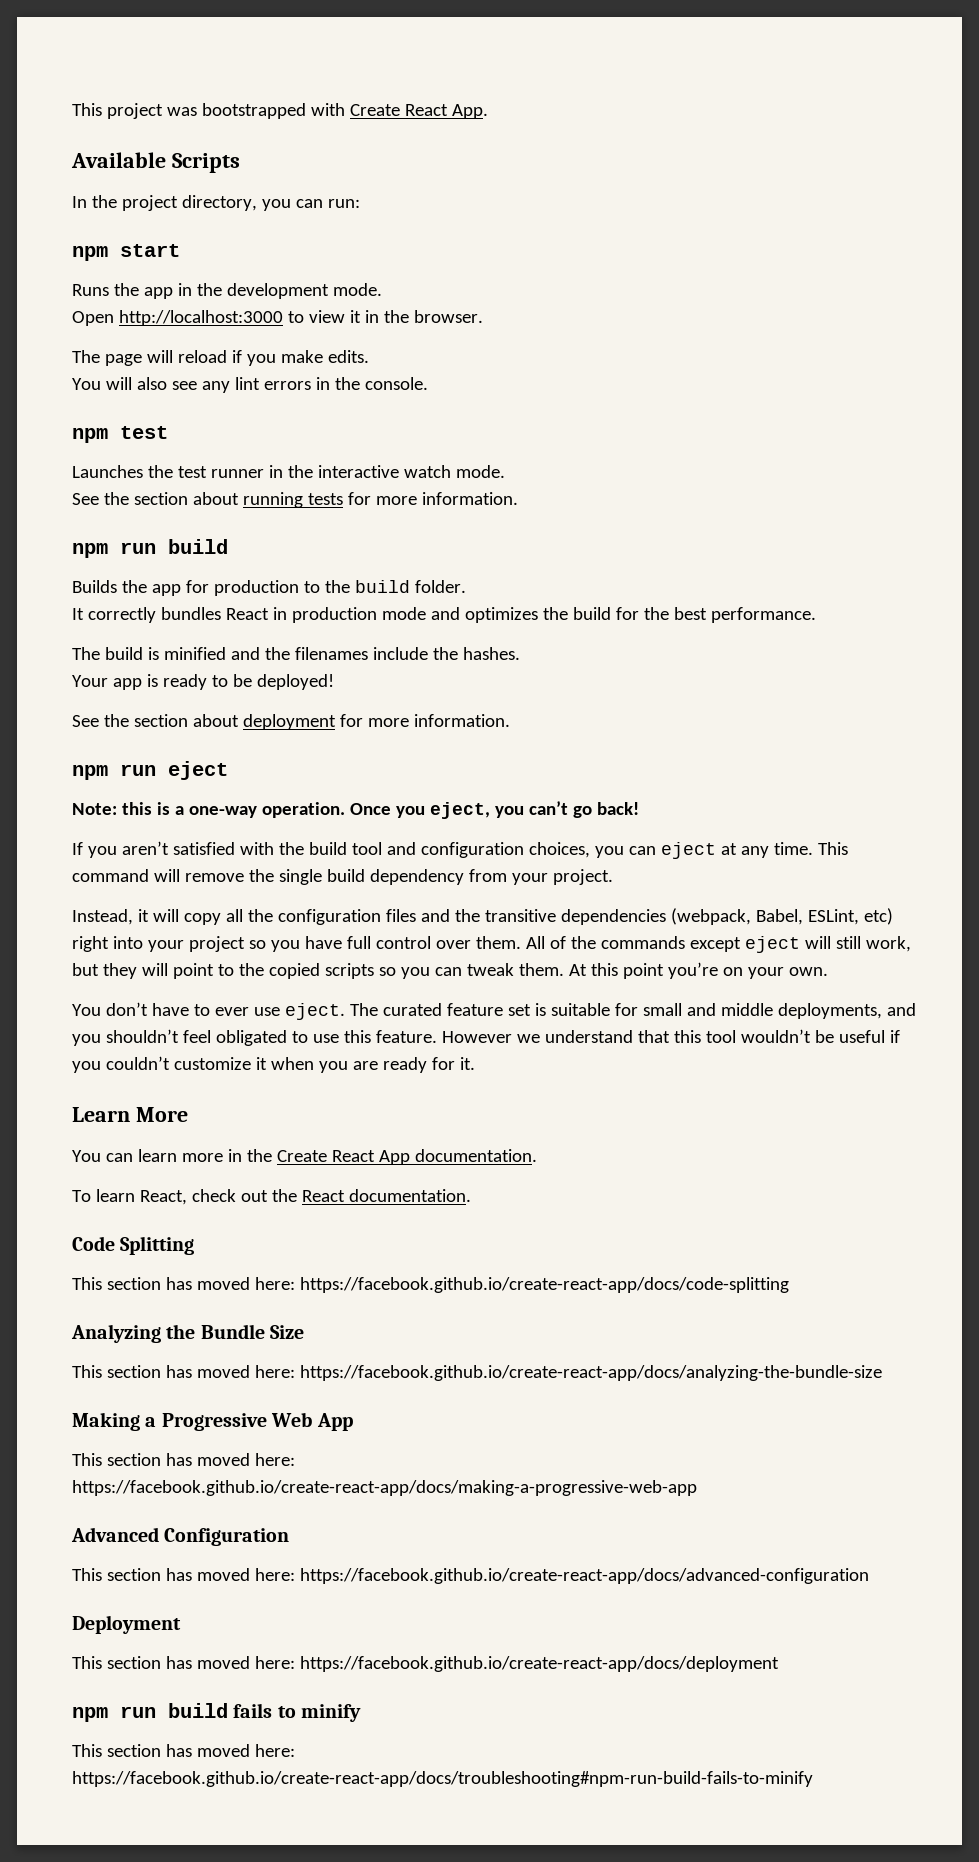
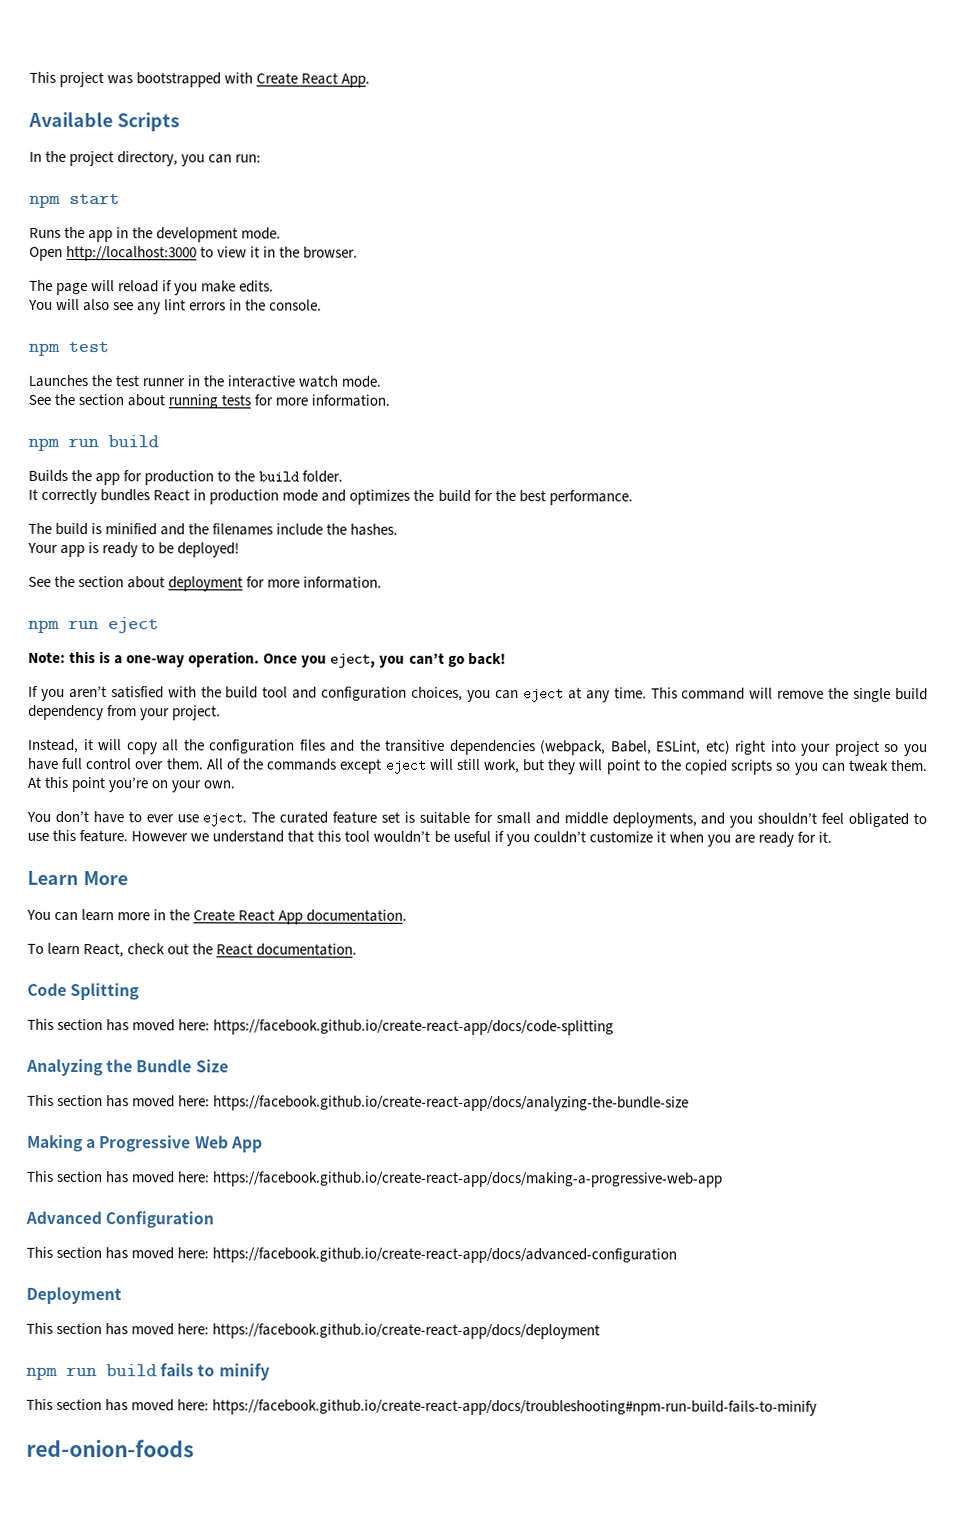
(813, 1779) none -> [26,1438,194,1458] // red-onion-foods

